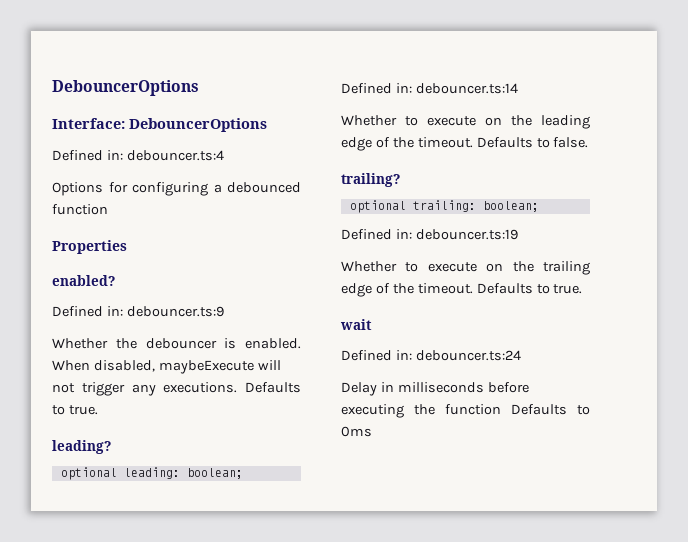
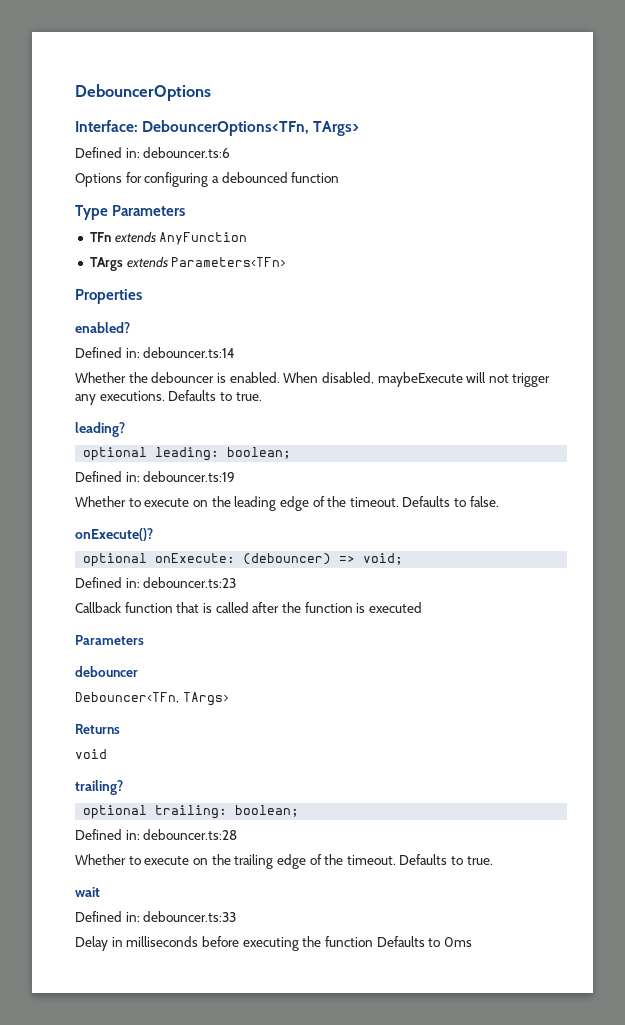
[129,118,267,132] [52,150,224,161] DebouncerOptions // Defined in: debouncer.ts:4 -> [142,120,360,136] [75,147,231,158] DebouncerOptions<TFn, TArgs> // Defined in: debouncer.ts:6
(108, 209) none -> [75,205,186,220] [89,231,248,245] [89,256,286,271] // Type Parameters // TFn extends AnyFunction // TArgs extends Parameters<TFn>
[126,306,224,317] debouncer.ts:9 -> [143,347,236,358] debouncer.ts:14
[415,83,518,94] debouncer.ts:14 -> [143,471,236,482] debouncer.ts:19
(589, 142) none -> [75,528,153,541] [83,553,404,567] [75,577,237,588] [75,602,422,613] [75,635,144,645] [75,666,138,677] [75,692,228,706] [75,724,120,734] [75,749,107,759] // onExecute()? // optional onExecute: (debouncer) => void; // Defined in: debouncer.ts:23 // Callback function that is called after the function is executed // Parameters // debouncer // Debouncer<TFn, TArgs> // Returns // void
[415,229,518,240] debouncer.ts:19 -> [143,829,238,840] debouncer.ts:28
[415,350,521,361] debouncer.ts:24 -> [143,911,237,922] debouncer.ts:33

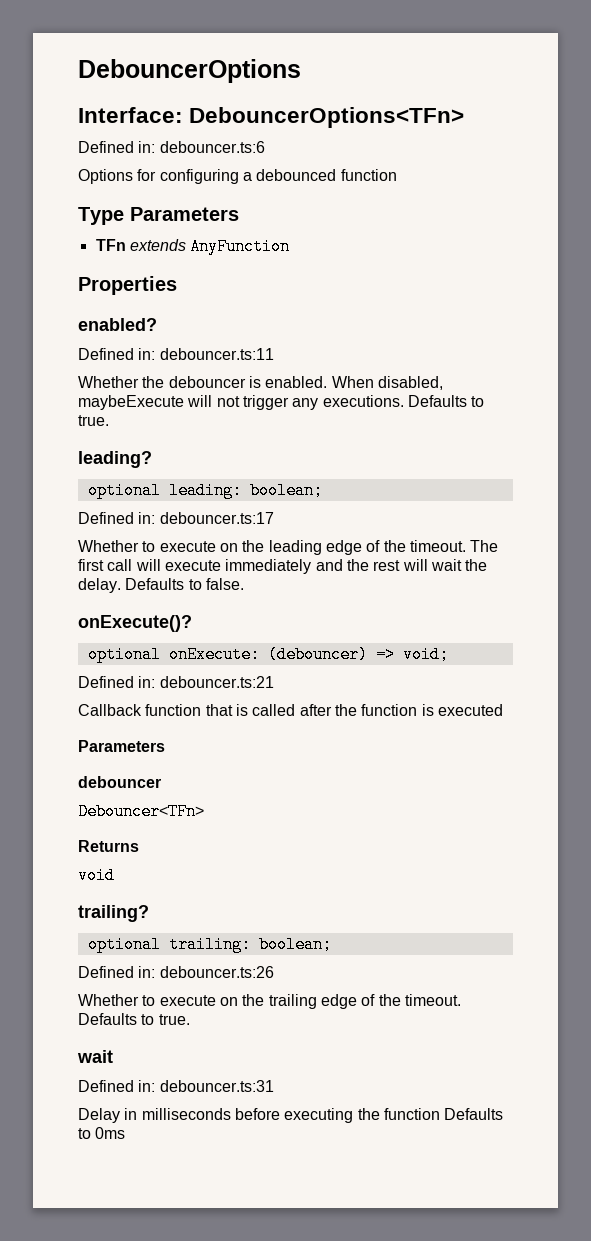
[142,120,360,136] DebouncerOptions<TFn, TArgs> -> [189,107,465,128] DebouncerOptions<TFn>
[89,256,286,271] // TArgs extends Parameters<TFn> -> (291, 246) none
[143,347,236,358] debouncer.ts:14 -> [159,348,274,360] debouncer.ts:11
[143,471,236,482] debouncer.ts:19 -> [159,512,274,524] debouncer.ts:17
(399, 502) none -> [470,540,499,552] [78,559,488,574] [78,578,121,593] The first call will execute immediately and the rest will wait the delay.
[143,577,237,588] debouncer.ts:23 -> [159,676,274,688] debouncer.ts:21
[75,692,228,706] Debouncer<TFn, TArgs> -> [78,803,204,820] Debouncer<TFn>
[143,829,238,840] debouncer.ts:28 -> [159,966,274,978] debouncer.ts:26
[143,911,237,922] debouncer.ts:33 -> [159,1080,274,1092] debouncer.ts:31

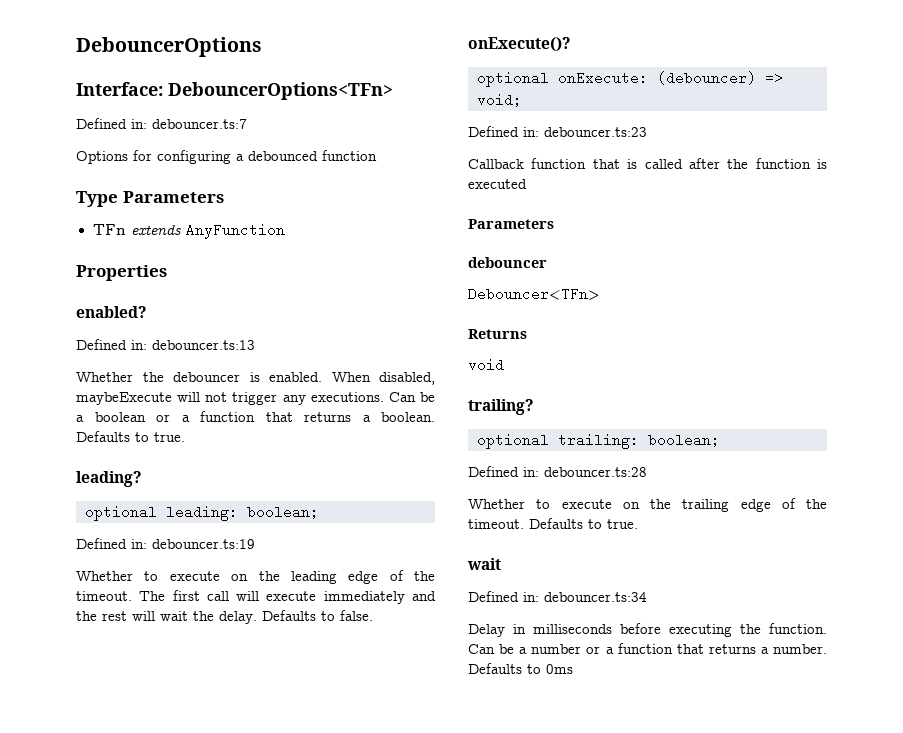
[159,141,265,153] debouncer.ts:6 -> [152,119,247,129] debouncer.ts:7
[159,348,274,360] debouncer.ts:11 -> [152,340,255,350] debouncer.ts:13
(404, 401) none -> [388,392,435,402] [76,411,435,422] Can be a boolean or a function that returns a boolean.
[159,512,274,524] debouncer.ts:17 -> [152,539,255,549] debouncer.ts:19
[159,676,274,688] debouncer.ts:21 -> [544,127,647,137] debouncer.ts:23
[159,966,274,978] debouncer.ts:26 -> [544,467,647,477] debouncer.ts:28
[159,1080,274,1092] debouncer.ts:31 -> [544,592,647,602] debouncer.ts:34
[383,1108,440,1120] function -> [769,623,827,634] [468,643,827,654] function. Can be a number or a function that returns a number.

